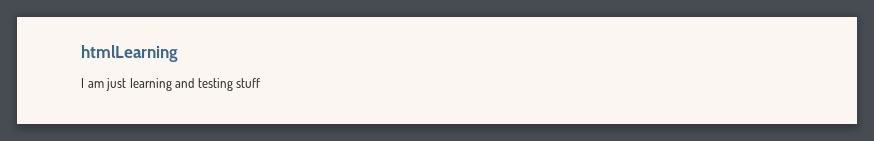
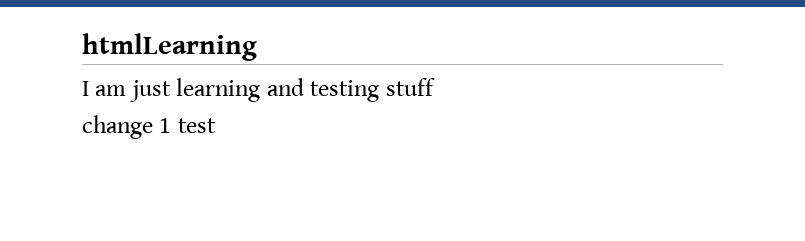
(261, 83) none -> [82,115,216,139] // change 1 test

